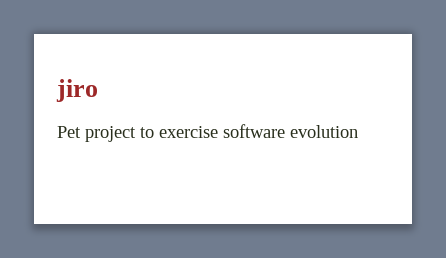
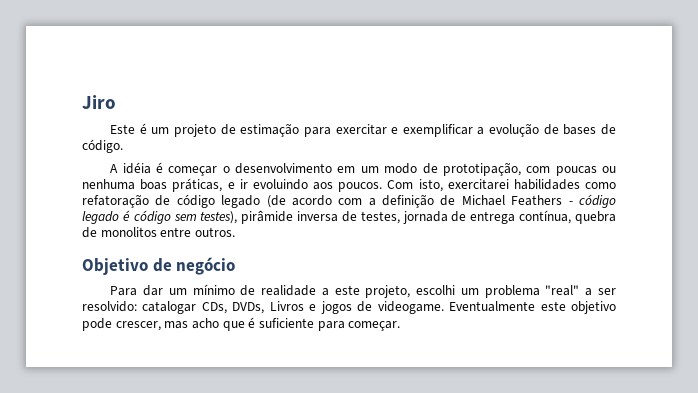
[56,79,98,102] [57,124,358,142] jiro // Pet project to exercise software evolution -> [82,95,116,109] [110,123,616,137] [82,139,123,153] [110,162,616,176] [82,178,616,192] [82,194,616,208] [82,210,617,224] [82,227,235,238] [82,257,236,275] [110,284,616,298] [82,301,616,314] [82,317,401,331] Jiro // Este é um projeto de estimação para exercitar e exemplificar a evolução de bases de código. // A idéia é começar o desenvolvimento em um modo de prototipação, com poucas ou nenhuma boas práticas, e ir evoluindo aos poucos. Com isto, exercitarei habilidades como refatoração de código legado (de acordo com a definição de Michael Feathers - código legado é código sem testes), pirâmide inversa de testes, jornada de entrega contínua, quebra de monolitos entre outros. // Objetivo de negócio // Para dar um mínimo de realidade a este projeto, escolhi um problema "real" a ser resolvido: catalogar CDs, DVDs, Livros e jogos de videogame. Eventualmente este objetivo pode crescer, mas acho que é suficiente para começar.

